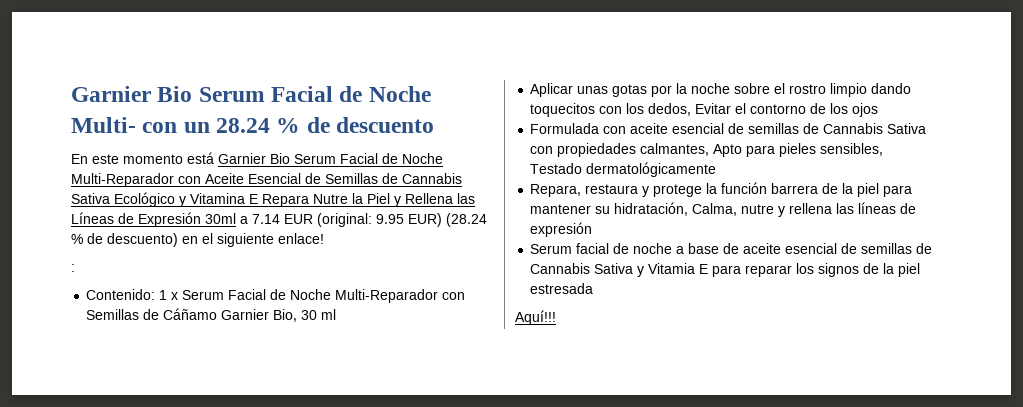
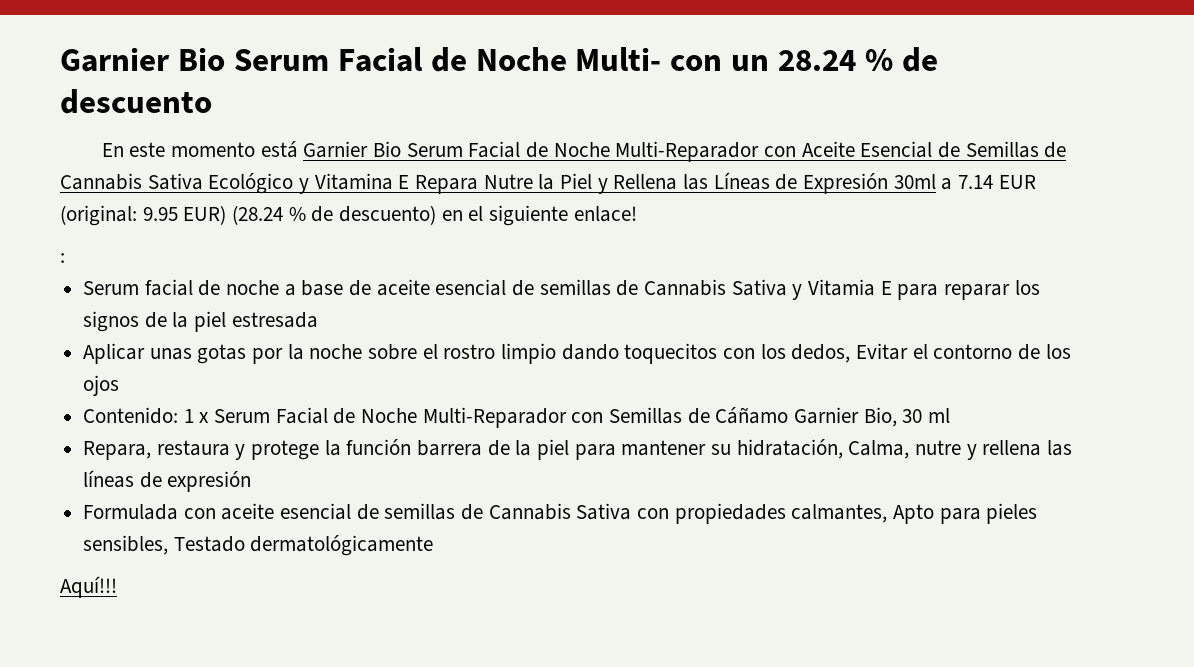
[86,289,466,303] [86,308,337,322] [530,83,912,97] [530,103,879,117] [530,123,927,134] [530,143,884,157] [530,162,717,177] [530,182,913,197] [530,202,917,217] [530,222,593,237] // Contenido: 1 x Serum Facial de Noche Multi-Reparador con Semillas de Cáñamo Garnier Bio, 30 ml // Aplicar unas gotas por la noche sobre el rostro limpio dando toquecitos con los dedos, Evitar el contorno de los ojos // Formulada con aceite esencial de semillas de Cannabis Sativa con propiedades calmantes, Apto para pieles sensibles, Testado dermatológicamente // Repara, restaura y protege la función barrera de la piel para mantener su hidratación, Calma, nutre y rellena las líneas de expresión -> (65, 258) none
(594, 288) none -> [83,343,1071,364] [83,375,120,396] [83,407,951,428] [83,439,1073,460] [83,470,252,492] [83,503,1038,524] [83,535,434,556] // Aplicar unas gotas por la noche sobre el rostro limpio dando toquecitos con los dedos, Evitar el contorno de los ojos // Contenido: 1 x Serum Facial de Noche Multi-Reparador con Semillas de Cáñamo Garnier Bio, 30 ml // Repara, restaura y protege la función barrera de la piel para mantener su hidratación, Calma, nutre y rellena las líneas de expresión // Formulada con aceite esencial de semillas de Cannabis Sativa con propiedades calmantes, Apto para pieles sensibles, Testado dermatológicamente

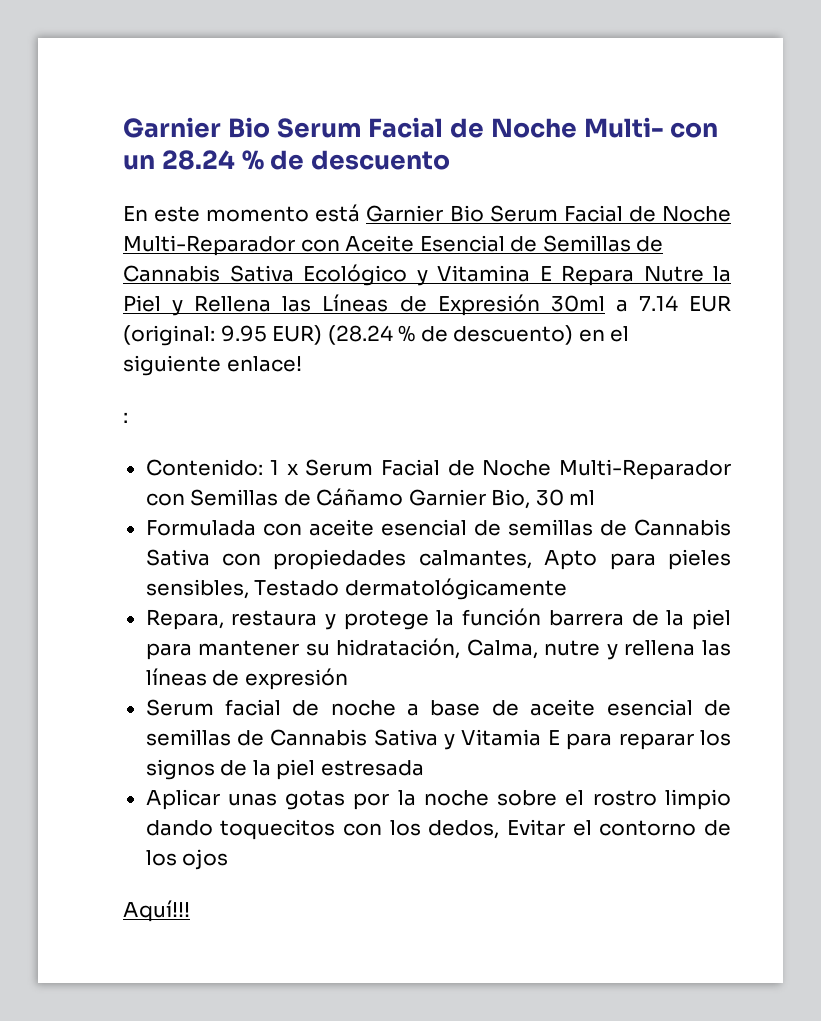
(65, 258) none -> [145,459,732,480] [145,488,596,509] [145,519,732,536] [145,549,731,570] [145,578,567,600] [145,608,732,630] [145,638,732,660] [145,668,348,690] // Contenido: 1 x Serum Facial de Noche Multi-Reparador con Semillas de Cáñamo Garnier Bio, 30 ml // Formulada con aceite esencial de semillas de Cannabis Sativa con propiedades calmantes, Apto para pieles sensibles, Testado dermatológicamente // Repara, restaura y protege la función barrera de la piel para mantener su hidratación, Calma, nutre y rellena las líneas de expresión
[83,407,951,428] [83,439,1073,460] [83,470,252,492] [83,503,1038,524] [83,535,434,556] // Contenido: 1 x Serum Facial de Noche Multi-Reparador con Semillas de Cáñamo Garnier Bio, 30 ml // Repara, restaura y protege la función barrera de la piel para mantener su hidratación, Calma, nutre y rellena las líneas de expresión // Formulada con aceite esencial de semillas de Cannabis Sativa con propiedades calmantes, Apto para pieles sensibles, Testado dermatológicamente -> (229, 859) none

